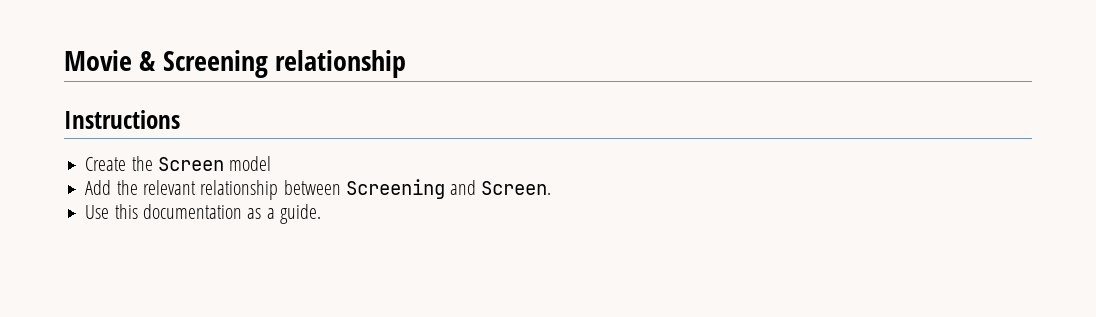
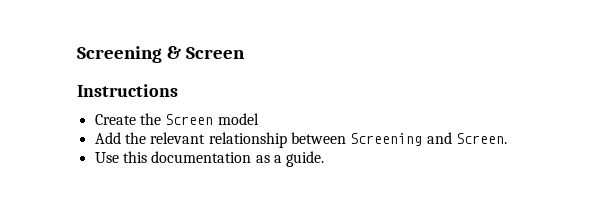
[64,50,407,78] Movie & Screening relationship -> [77,46,245,63] Screening & Screen

